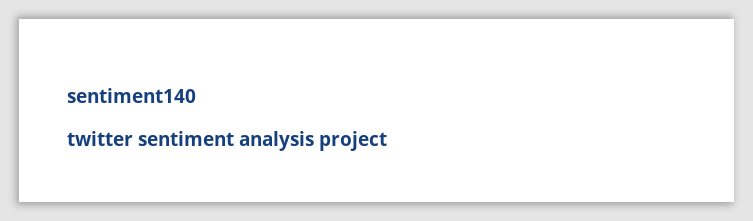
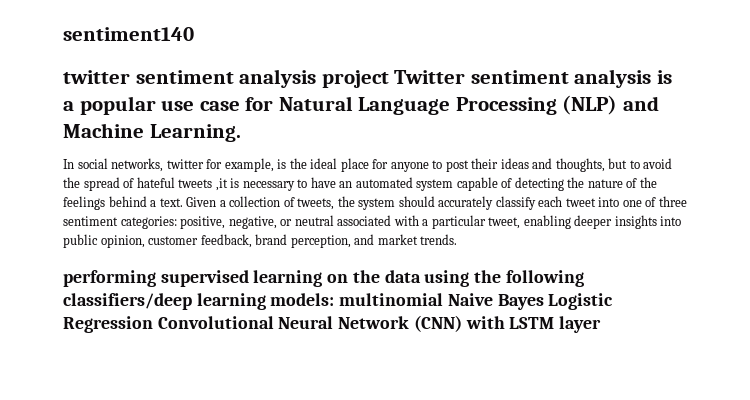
(387, 141) none -> [394,69,672,88] [63,95,659,115] [63,123,241,142] [63,158,673,172] [63,177,657,191] [63,196,687,210] [63,215,682,229] [63,234,458,248] [63,270,584,287] [63,293,614,310] [63,315,602,333] Twitter sentiment analysis is a popular use case for Natural Language Processing (NLP) and Machine Learning. // In social networks, twitter for example, is the ideal place for anyone to post their ideas and thoughts, but to avoid the spread of hateful tweets ,it is necessary to have an automated system capable of detecting the nature of the feelings behind a text. Given a collection of tweets, the system should accurately classify each tweet into one of three sentiment categories: positive, negative, or neutral associated with a particular tweet, enabling deeper insights into public opinion, customer feedback, brand perception, and market trends. // performing supervised learning on the data using the following classifiers/deep learning models: multinomial Naive Bayes Logistic Regression Convolutional Neural Network (CNN) with LSTM layer

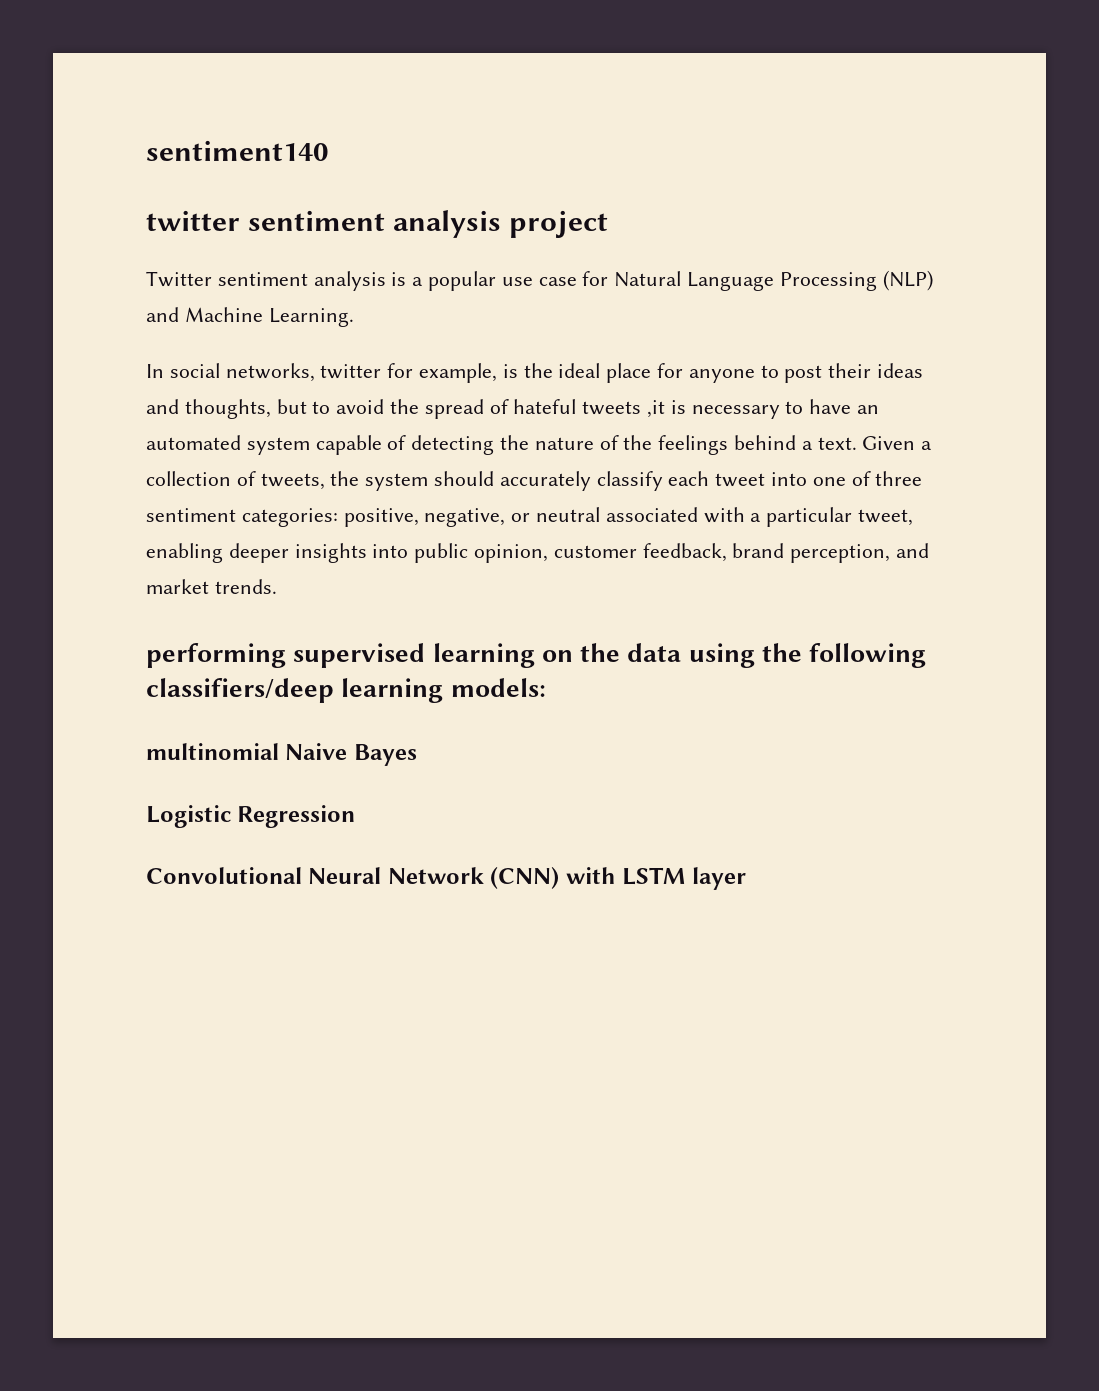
(389, 79) none -> (609, 224) //
(335, 299) none -> (546, 687) //
(544, 302) none -> (417, 755) //
(153, 324) none -> (356, 816) //

